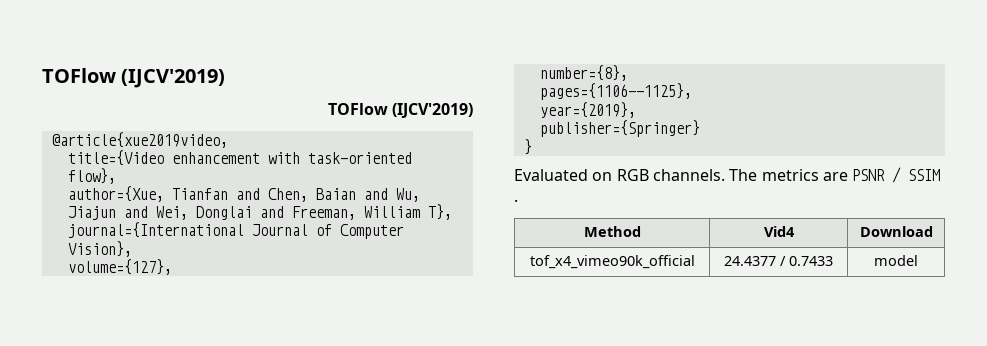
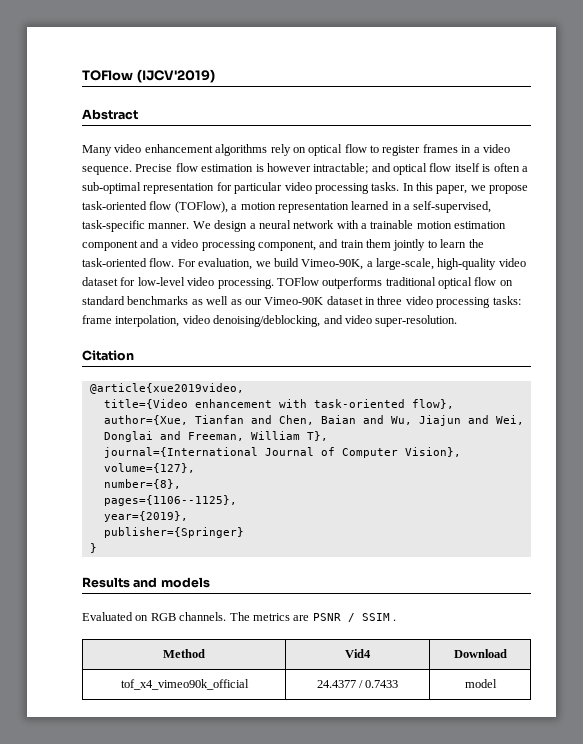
[42,68,226,88] [327,103,473,118] TOFlow (IJCV'2019) // TOFlow (IJCV'2019) -> [82,69,215,83] [82,109,138,120] [82,144,510,156] [82,163,528,175] [82,182,529,194] [82,201,492,213] [82,220,507,232] [82,239,484,251] [82,258,526,270] [82,277,513,289] [82,296,521,308] [82,315,458,327] [82,350,134,361] TOFlow (IJCV'2019) // Abstract // Many video enhancement algorithms rely on optical flow to register frames in a video sequence. Precise flow estimation is however intractable; and optical flow itself is often a sub-optimal representation for particular video processing tasks. In this paper, we propose task-oriented flow (TOFlow), a motion representation learned in a self-supervised, task-specific manner. We design a neural network with a trainable motion estimation component and a video processing component, and train them jointly to learn the task-oriented flow. For evaluation, we build Vimeo-90K, a large-scale, high-quality video dataset for low-level video processing. TOFlow outperforms traditional optical flow on standard benchmarks as well as our Vimeo-90K dataset in three video processing tasks: frame interpolation, video denoising/deblocking, and video super-resolution. // Citation
(532, 147) none -> [82,577,210,588] // Results and models

